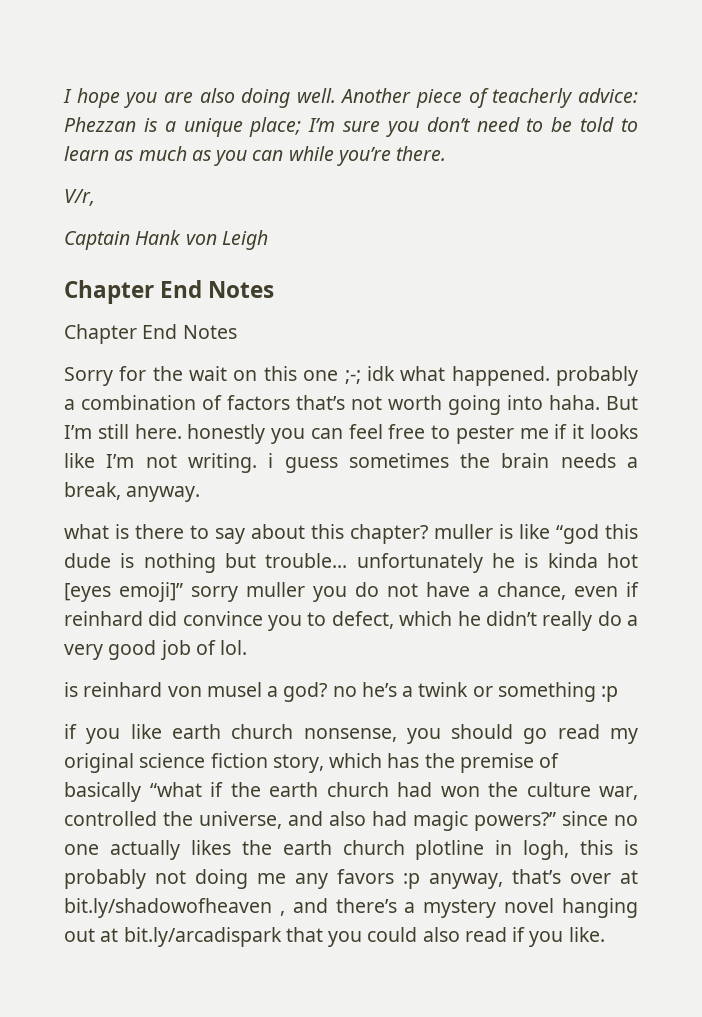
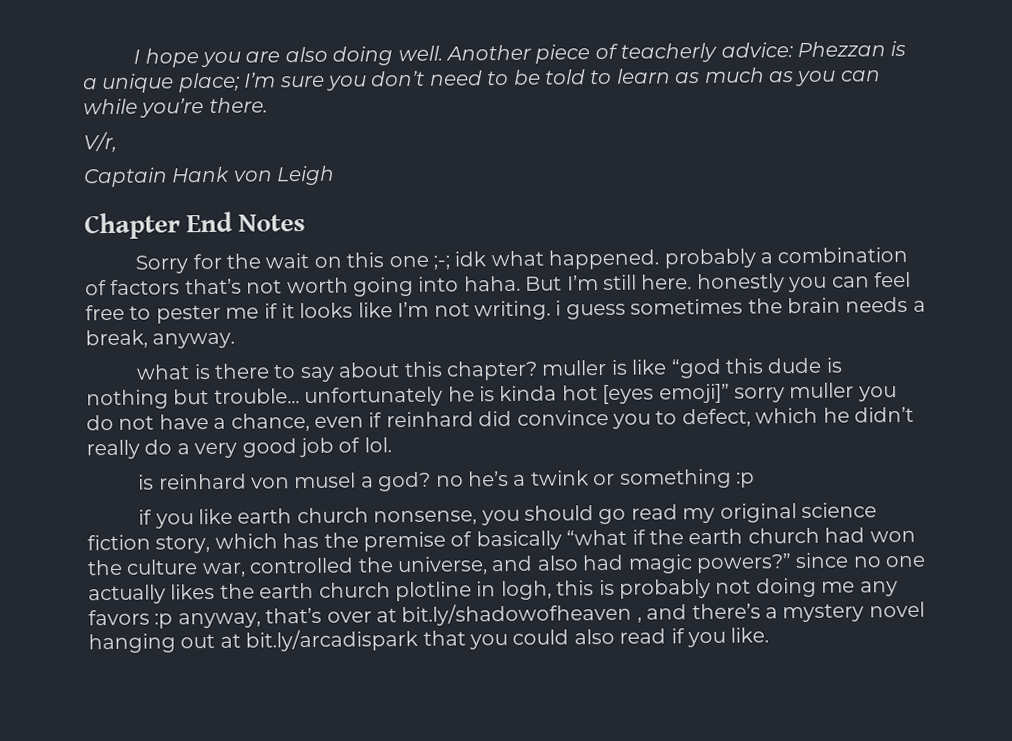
[64,324,237,344] // Chapter End Notes -> (307, 223) none

